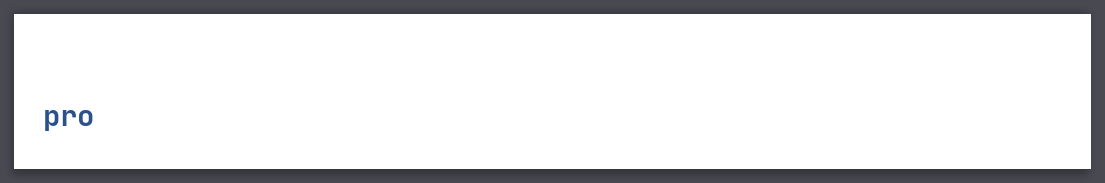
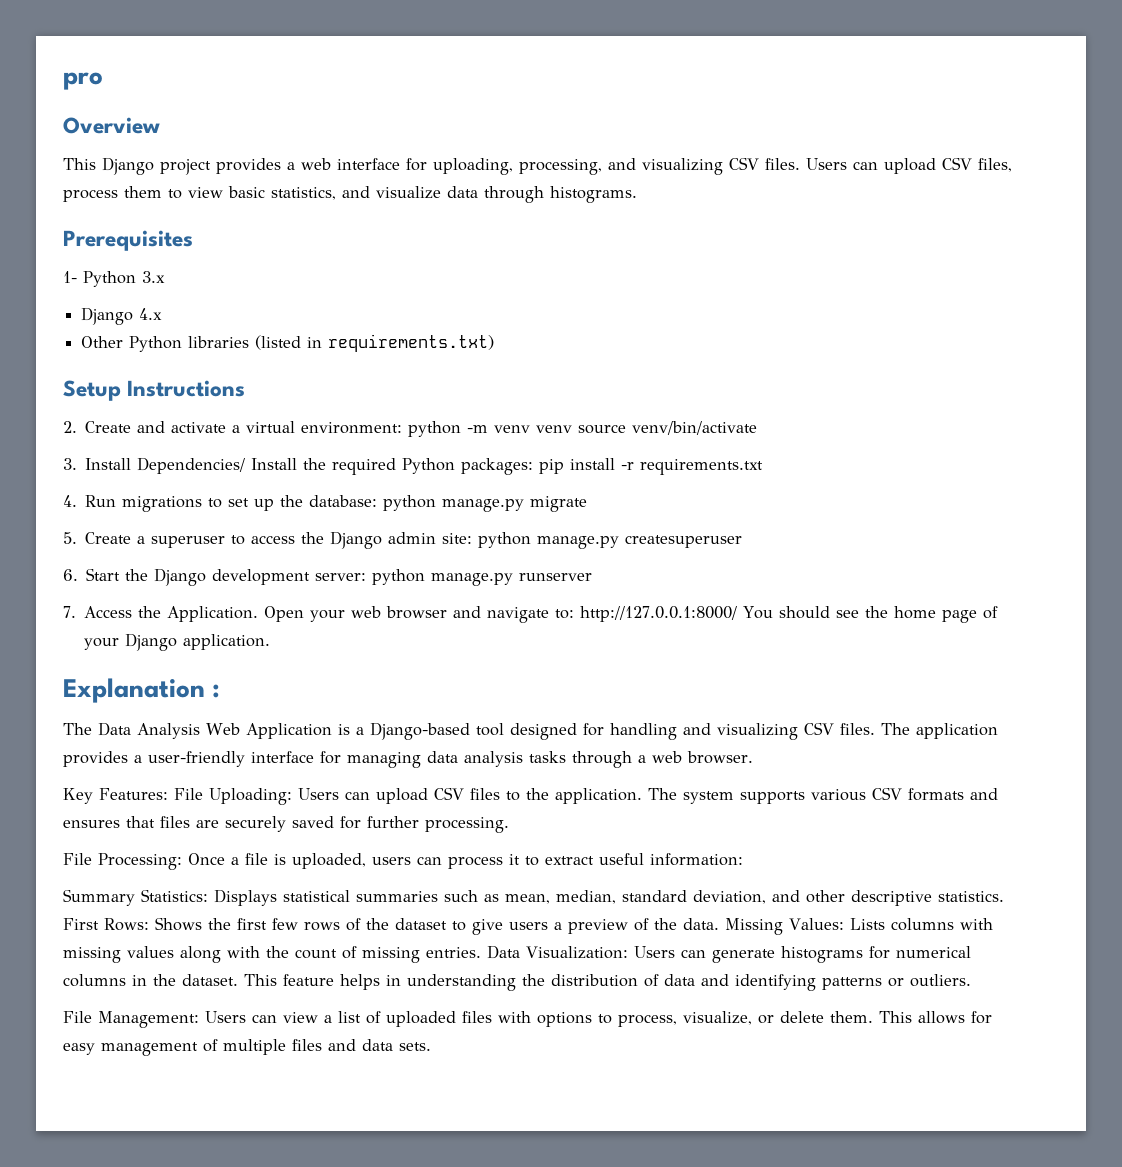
(94, 120) none -> [63,117,160,134] [63,157,1012,175] [63,186,637,203] [63,230,193,251] [63,271,165,287] [81,307,163,325] [81,334,495,352] [63,380,246,401] [63,421,758,437] [63,457,764,475] [63,495,588,512] [63,531,743,549] [63,568,593,586] [63,606,999,623] [84,633,271,651] [63,678,221,703] [63,722,998,740] [63,751,753,768] [63,787,998,805] [63,816,509,833] [63,853,743,870] [63,889,1004,906] [63,917,993,935] [63,945,971,963] [63,974,971,991] [63,1011,992,1028] [63,1039,431,1056] // Overview // This Django project provides a web interface for uploading, processing, and visualizing CSV files. Users can upload CSV files, process them to view basic statistics, and visualize data through histograms. // Prerequisites // 1- Python 3.x // Django 4.x // Other Python libraries (listed in requirements.txt) // Setup Instructions // 2. Create and activate a virtual environment: python -m venv venv source venv/bin/activate // 3. Install Dependencies/ Install the required Python packages: pip install -r requirements.txt // 4. Run migrations to set up the database: python manage.py migrate // 5. Create a superuser to access the Django admin site: python manage.py createsuperuser // 6. Start the Django development server: python manage.py runserver // 7. Access the Application. Open your web browser and navigate to: http://127.0.0.1:8000/ You should see the home page of your Django application. // Explanation : // The Data Analysis Web Application is a Django-based tool designed for handling and visualizing CSV files. The application provides a user-friendly interface for managing data analysis tasks through a web browser. // Key Features: File Uploading: Users can upload CSV files to the application. The system supports various CSV formats and ensures that files are securely saved for further processing. // File Processing: Once a file is uploaded, users can process it to extract useful information: // Summary Statistics: Displays statistical summaries such as mean, median, standard deviation, and other descriptive statistics. First Rows: Shows the first few rows of the dataset to give users a preview of the data. Missing Values: Lists columns with missing values along with the count of missing entries. Data Visualization: Users can generate histograms for numerical columns in the dataset. This feature helps in understanding the distribution of data and identifying patterns or outliers. // File Management: Users can view a list of uploaded files with options to process, visualize, or delete them. This allows for easy management of multiple files and data sets.

